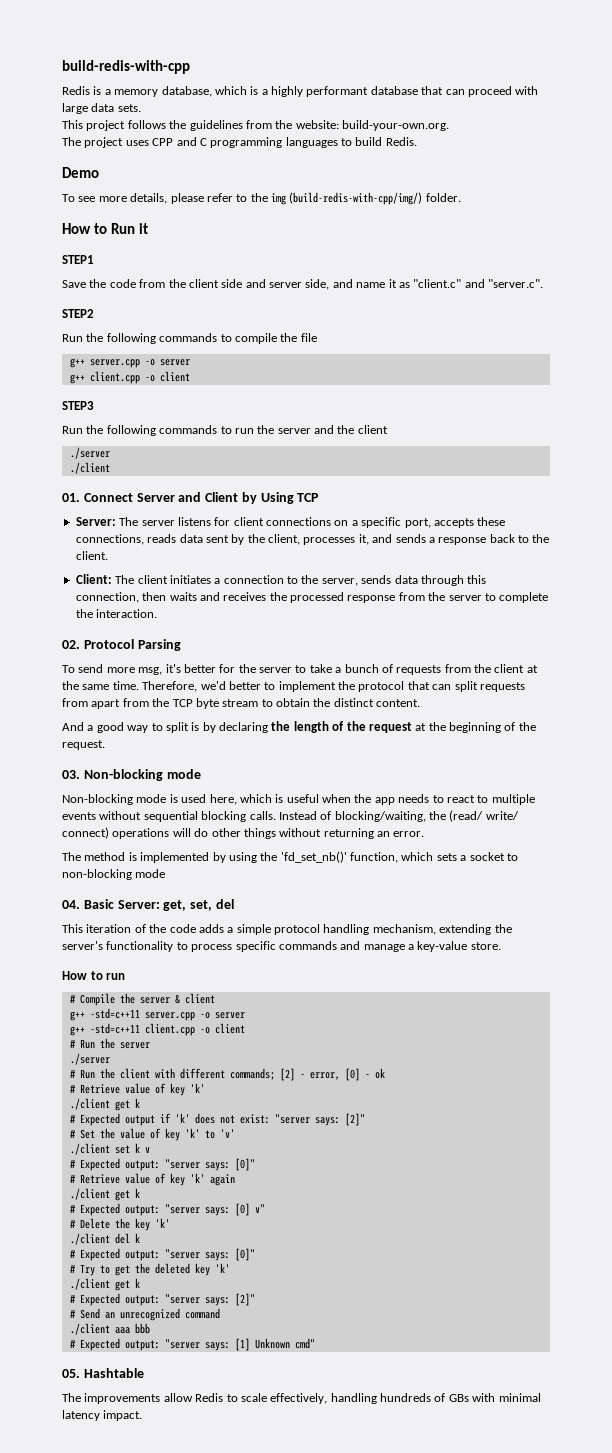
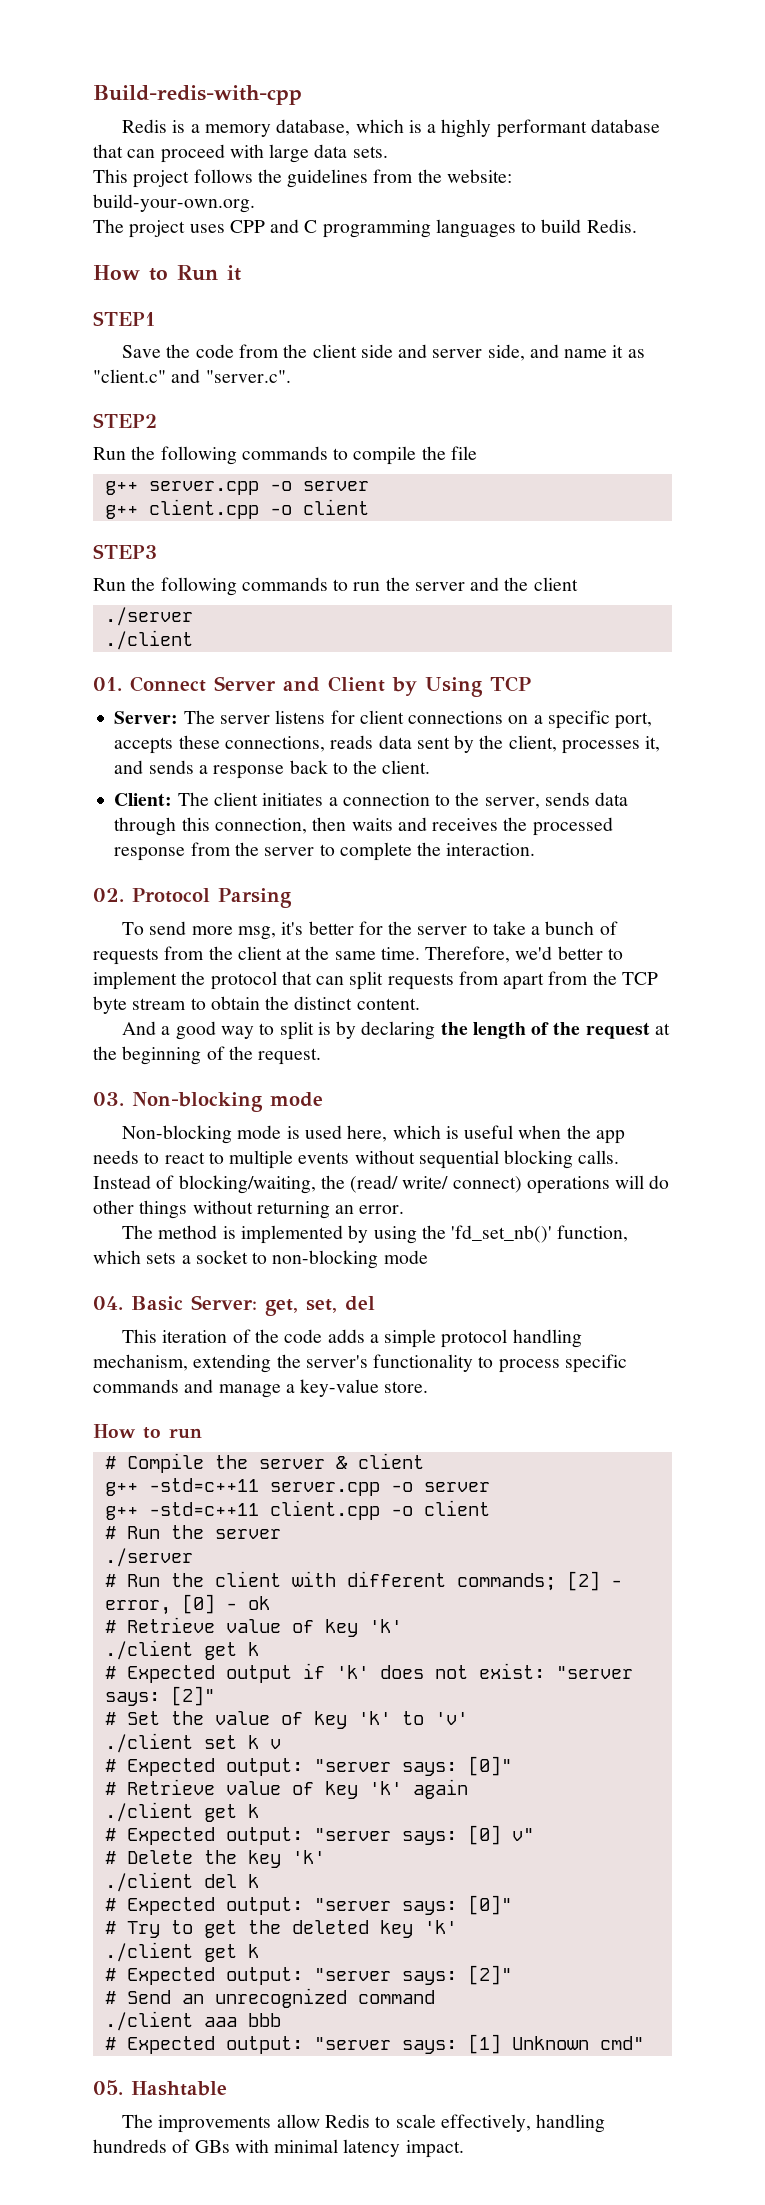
[62,60,190,74] build-redis-with-cpp -> [93,85,302,105] Build-redis-with-cpp
[62,167,99,178] [62,192,461,205] // Demo // To see more details, please refer to the img (build-redis-with-cpp/img/) folder. -> (637, 226) none

